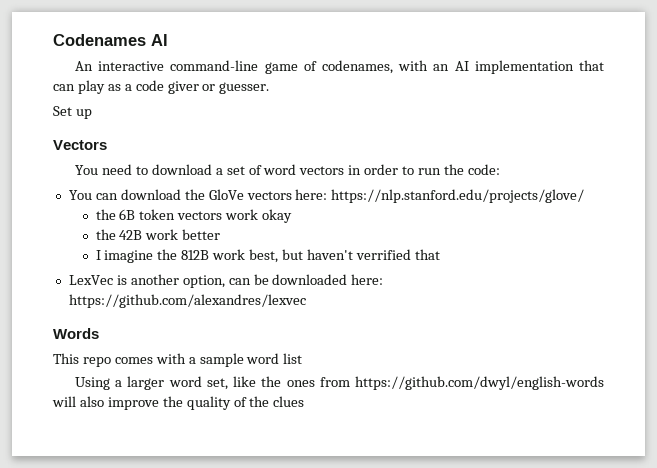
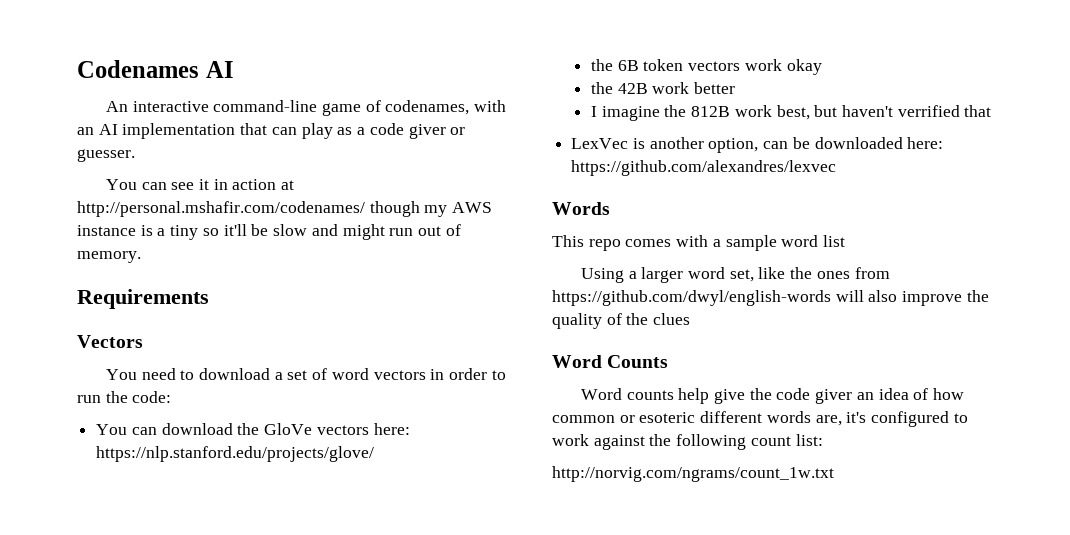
[53,106,92,119] Set up -> [105,179,295,190] [77,201,493,217] [77,224,461,240] [77,251,141,263] [77,289,209,309] You can see it in action at http://personal.mshafir.com/codenames/ though my AWS instance is a tiny so it'll be slow and might run out of memory. // Requirements
(305, 401) none -> [552,355,669,368] [580,388,965,404] [552,411,968,427] [552,434,823,450] [552,466,834,482] // Word Counts // Word counts help give the code giver an idea of how common or esoteric different words are, it's configured to work against the following count list: // http://norvig.com/ngrams/count_1w.txt

